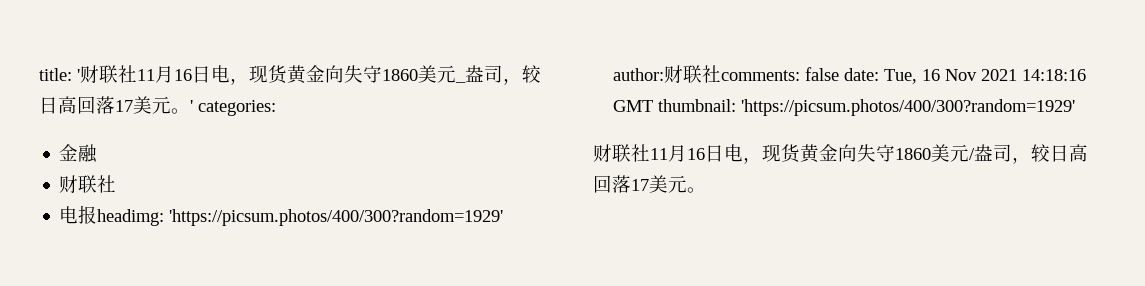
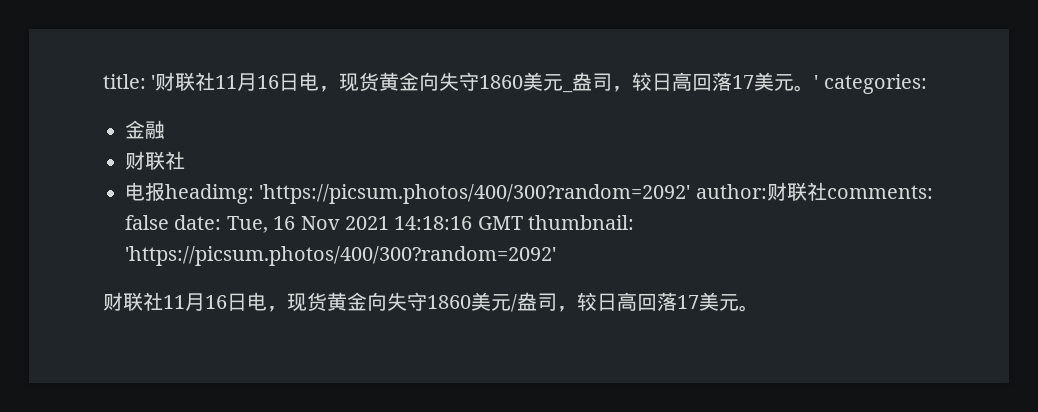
[169,209,504,226] 'https://picsum.photos/400/300?random=1929' -> [259,184,691,204] 'https://picsum.photos/400/300?random=2092'
[741,99,1076,116] 'https://picsum.photos/400/300?random=1929' -> [125,246,556,266] 'https://picsum.photos/400/300?random=2092'

